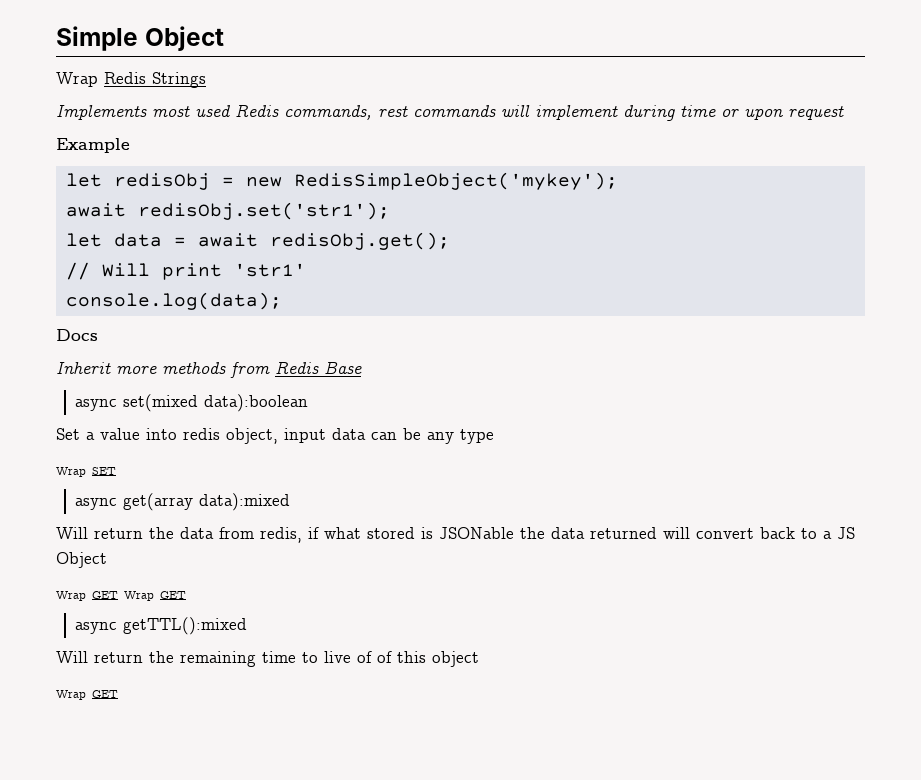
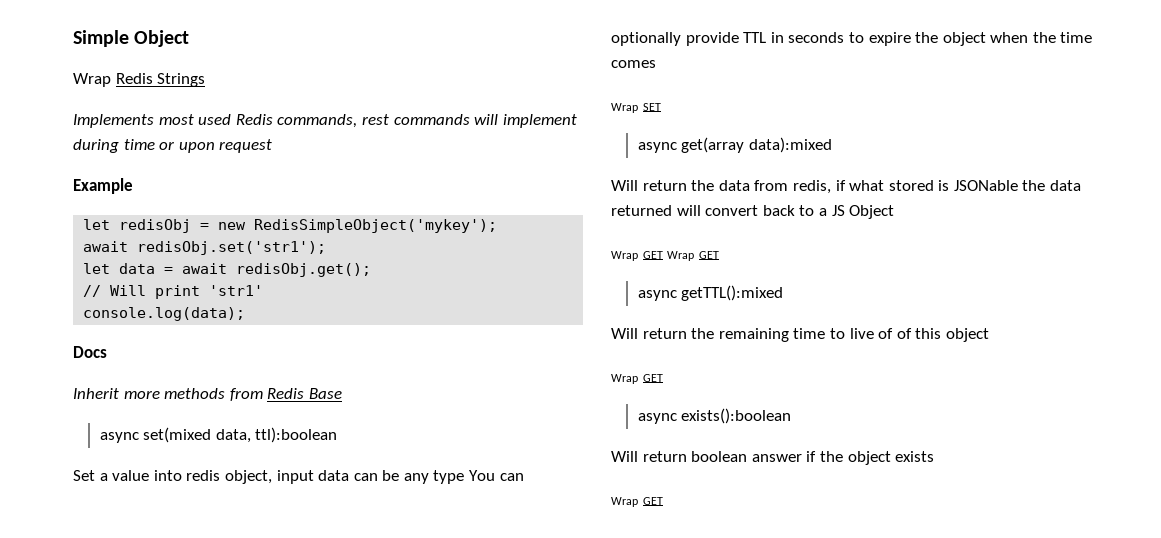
[204,394,309,412] data):boolean -> [215,427,338,443] data, ttl):boolean
(494, 436) none -> [469,470,524,481] [611,32,1093,46] [611,60,656,68] You can optionally provide TTL in seconds to expire the object when the time comes
(118, 694) none -> [637,408,792,424] [611,451,935,465] [611,497,663,507] // async exists():boolean // Will return boolean answer if the object exists // Wrap GET

